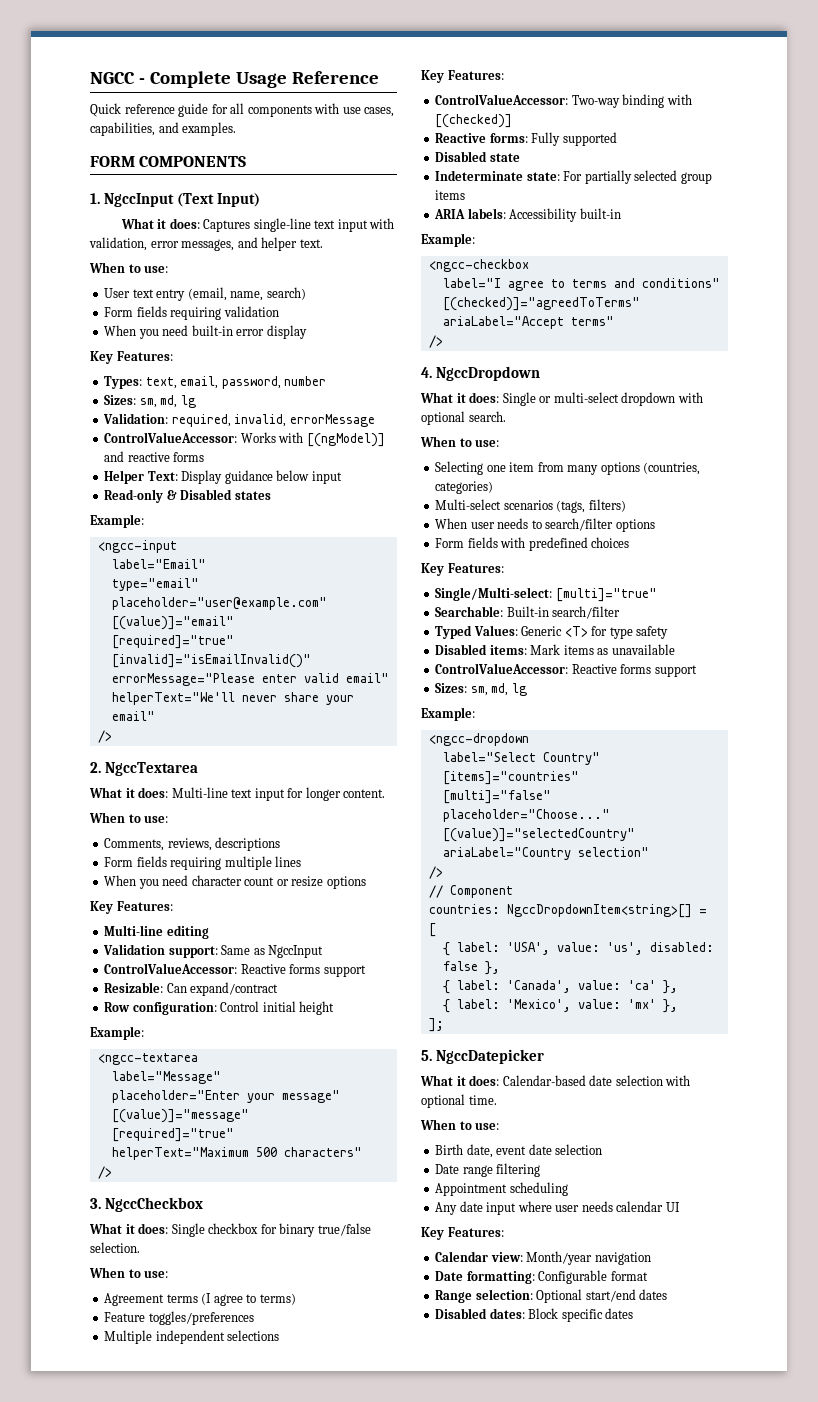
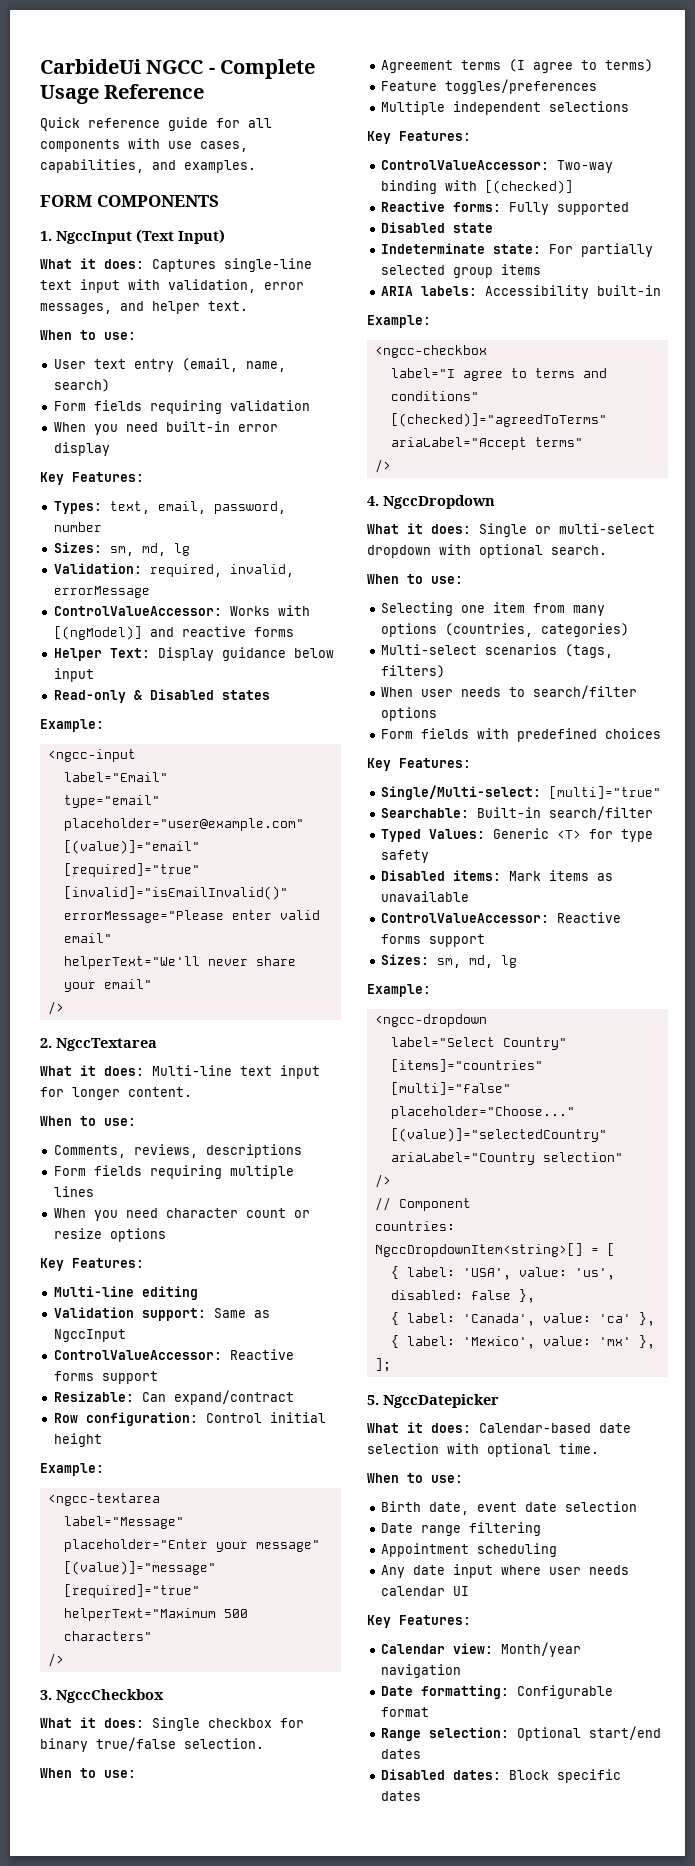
(90, 78) none -> [40,59,141,74] CarbideUi

